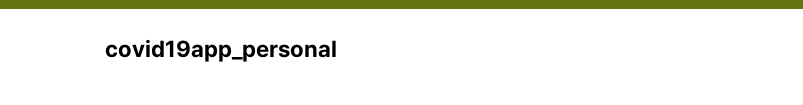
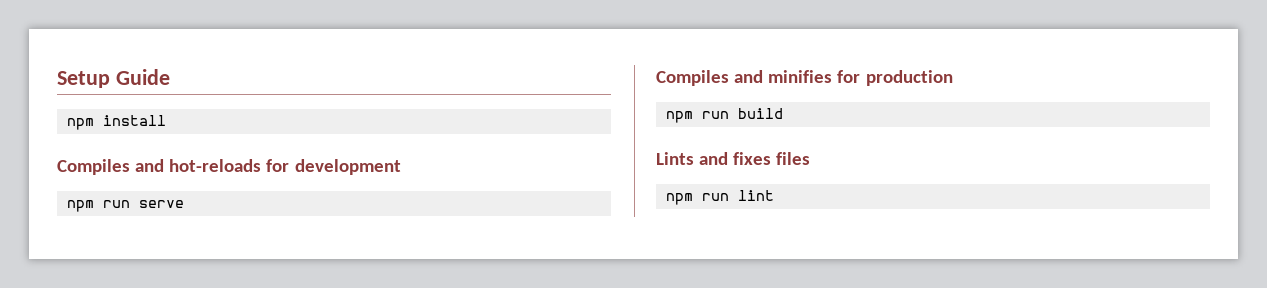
[105,39,337,62] covid19app_personal -> [57,69,170,88] [67,115,167,130] [57,159,401,175] [67,200,185,212] [656,70,953,86] [666,108,784,123] [656,152,811,165] [666,190,775,205] Setup Guide // npm install // Compiles and hot-reloads for development // npm run serve // Compiles and minifies for production // npm run build // Lints and fixes files // npm run lint

